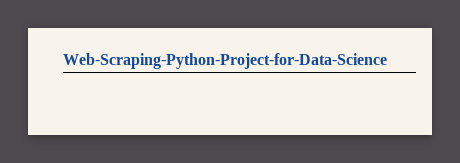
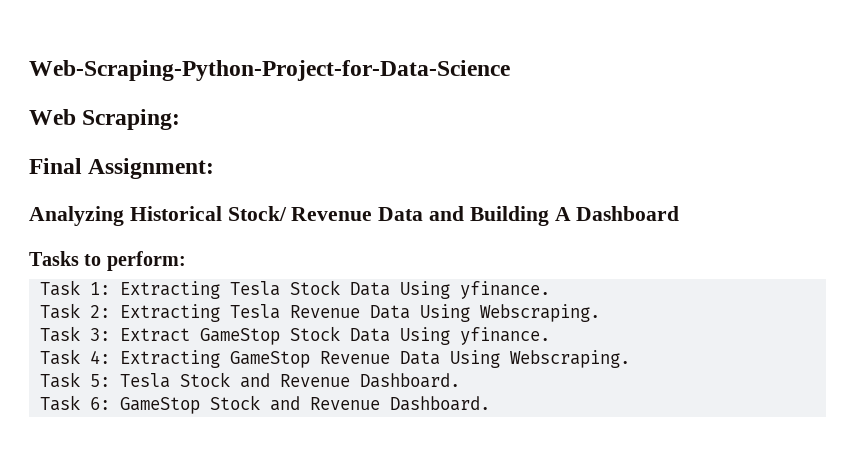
(387, 61) none -> [29,109,181,130] [29,158,215,179] [29,206,680,226] [29,251,186,271] [40,280,551,299] [40,303,601,322] [40,326,551,345] [40,349,631,368] [40,372,461,388] [40,395,491,414] // Web Scraping: // Final Assignment: // Analyzing Historical Stock/ Revenue Data and Building A Dashboard // Tasks to perform: // Task 1: Extracting Tesla Stock Data Using yfinance. // Task 2: Extracting Tesla Revenue Data Using Webscraping. // Task 3: Extract GameStop Stock Data Using yfinance. // Task 4: Extracting GameStop Revenue Data Using Webscraping. // Task 5: Tesla Stock and Revenue Dashboard. // Task 6: GameStop Stock and Revenue Dashboard.

